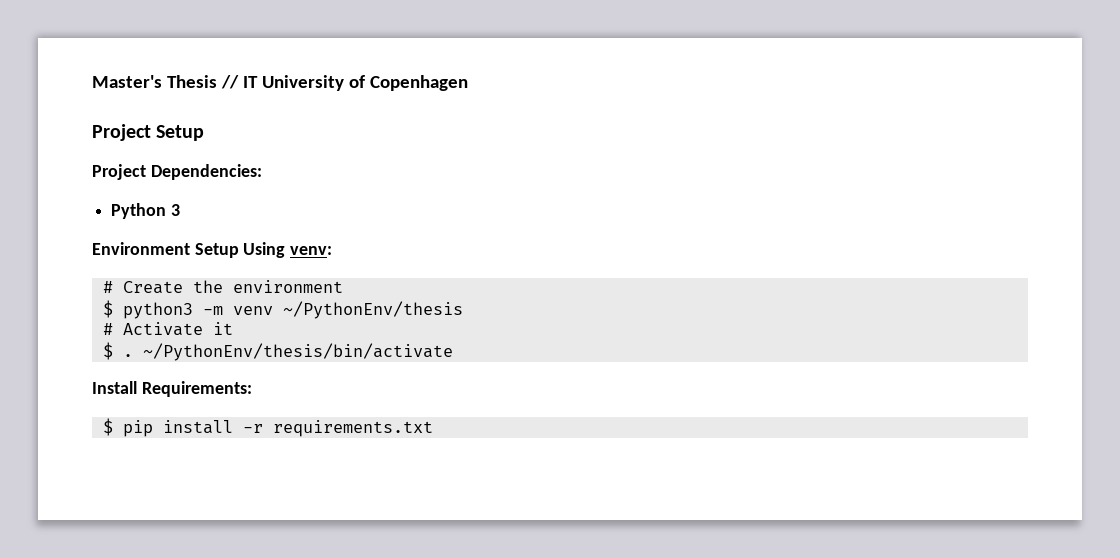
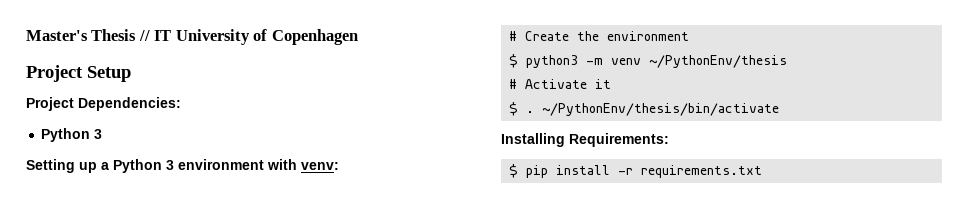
[92,242,286,258] Environment Setup Using -> [26,159,297,173] Setting up a Python 3 environment with
[92,381,137,394] Install -> [501,133,565,147] Installing

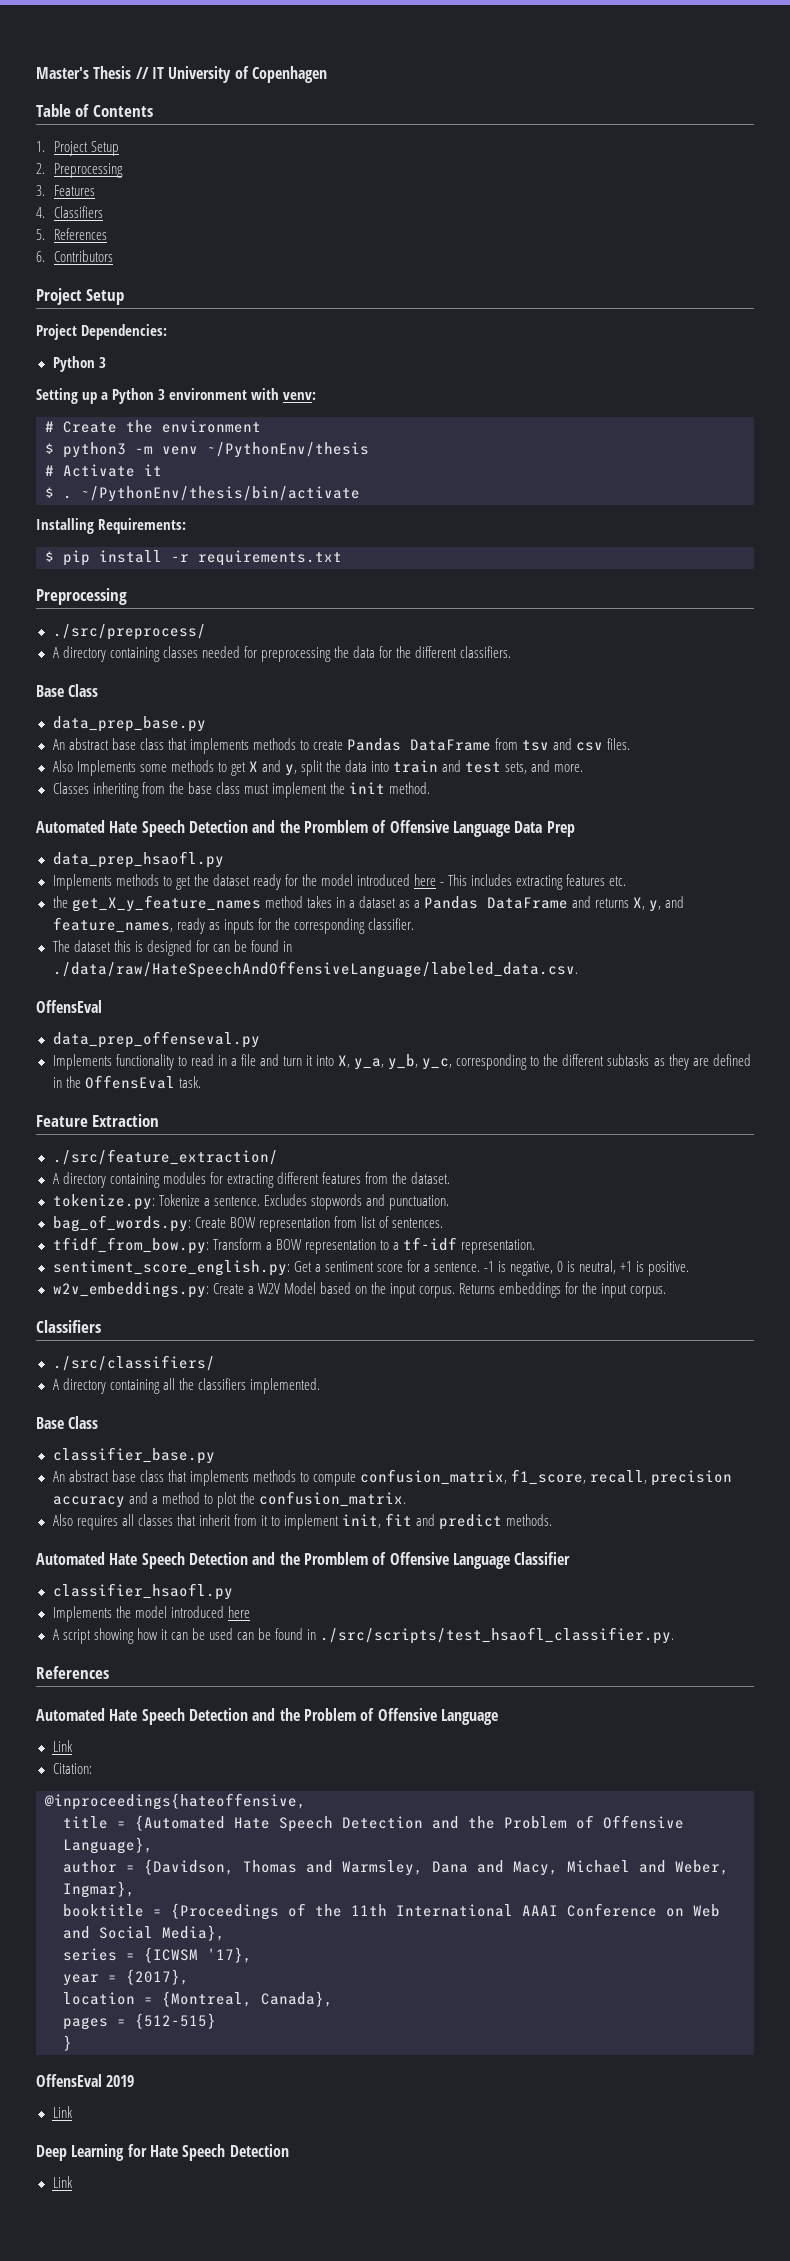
(358, 37) none -> [36,104,153,117] [36,141,119,156] [36,163,123,178] [36,185,95,196] [36,206,103,218] [36,228,107,240] [36,250,113,262] // Table of Contents // 1. Project Setup // 2. Preprocessing // 3. Features // 4. Classifiers // 5. References // 6. Contributors
(763, 171) none -> [36,588,127,605] [52,624,206,640] [52,646,512,662] [36,684,99,697] [52,716,206,732] [52,738,631,754] [52,760,584,776] [52,782,431,798] [36,820,575,837] [52,851,224,868] [52,874,627,890] [52,895,685,912] [52,917,414,934] [52,940,292,956] [52,961,578,978] [36,1000,102,1013] [52,1031,260,1048] [52,1054,751,1070] [52,1075,201,1089] [36,1114,160,1127] [52,1149,278,1165] [52,1172,451,1188] [52,1194,449,1210] [52,1215,443,1232] [52,1237,535,1254] [52,1260,690,1276] [52,1282,667,1298] [36,1320,101,1333] [52,1355,215,1371] [52,1378,320,1394] [36,1416,99,1429] [52,1447,215,1464] [52,1469,733,1486] [52,1491,406,1508] [52,1513,553,1530] [36,1552,571,1569] [52,1583,233,1600] [52,1606,250,1622] [52,1627,675,1644] [36,1666,109,1679] [36,1708,498,1725] [52,1740,73,1752] [52,1763,92,1774] [44,1793,306,1810] [63,1815,684,1832] [63,1837,153,1854] [63,1859,729,1876] [63,1881,135,1898] [63,1903,720,1920] [63,1925,225,1941] [63,1947,252,1963] [63,1969,189,1986] [63,1991,333,2007] [63,2013,216,2030] [63,2035,72,2051] [36,2074,135,2087] [52,2106,73,2118] [36,2144,289,2161] [52,2176,73,2188] // Preprocessing // ./src/preprocess/ // A directory containing classes needed for preprocessing the data for the different classifiers. // Base Class // data_prep_base.py // An abstract base class that implements methods to create Pandas DataFrame from tsv and csv files. // Also Implements some methods to get X and y, split the data into train and test sets, and more. // Classes inheriting from the base class must implement the init method. // Automated Hate Speech Detection and the Promblem of Offensive Language Data Prep // data_prep_hsaofl.py // Implements methods to get the dataset ready for the model introduced here - This includes extracting features etc. // the get_X_y_feature_names method takes in a dataset as a Pandas DataFrame and returns X, y, and feature_names, ready as inputs for the corresponding classifier. // The dataset this is designed for can be found in ./data/raw/HateSpeechAndOffensiveLanguage/labeled_data.csv. // OffensEval // data_prep_offenseval.py // Implements functionality to read in a file and turn it into X, y_a, y_b, y_c, corresponding to the different subtasks as they are defined in the OffensEval task. // Feature Extraction // ./src/feature_extraction/ // A directory containing modules for extracting different features from the dataset. // tokenize.py: Tokenize a sentence. Excludes stopwords and punctuation. // bag_of_words.py: Create BOW representation from list of sentences. // tfidf_from_bow.py: Transform a BOW representation to a tf-idf representation. // sentiment_score_english.py: Get a sentiment score for a sentence. -1 is negative, 0 is neutral, +1 is positive. // w2v_embeddings.py: Create a W2V Model based on the input corpus. Returns embeddings for the input corpus. // Classifiers // ./src/classifiers/ // A directory containing all the classifiers implemented. // Base Class // classifier_base.py // An abstract base class that implements methods to compute confusion_matrix, f1_score, recall, precision accuracy and a method to plot the confusion_matrix. // Also requires all classes that inherit from it to implement init, fit and predict methods. // Automated Hate Speech Detection and the Promblem of Offensive Language Classifier // classifier_hsaofl.py // Implements the model introduced here // A script showing how it can be used can be found in ./src/scripts/test_hsaofl_classifier.py. // References // Automated Hate Speech Detection and the Problem of Offensive Language // Link // Citation: // @inproceedings{hateoffensive, // title = {Automated Hate Speech Detection and the Problem of Offensive Language}, // author = {Davidson, Thomas and Warmsley, Dana and Macy, Michael and Weber, Ingmar}, // booktitle = {Proceedings of the 11th International AAAI Conference on Web and Social Media}, // series = {ICWSM '17}, // year = {2017}, // location = {Montreal, Canada}, // pages = {512-515} // } // OffensEval 2019 // Link // Deep Learning for Hate Speech Detection // Link

